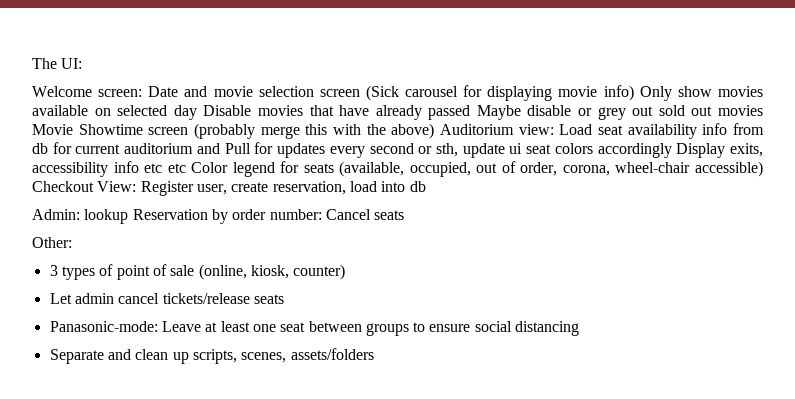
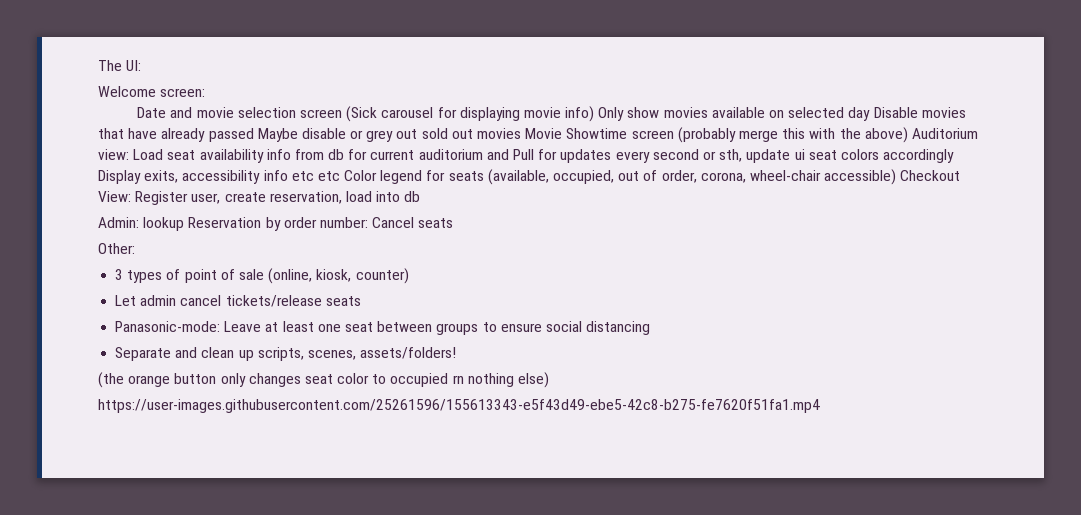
(143, 93) none -> (206, 92) //
[290,348,374,360] assets/folders -> [360,347,457,359] [98,372,550,388] [98,399,820,413] assets/folders! // (the orange button only changes seat color to occupied rn nothing else) // https://user-images.githubusercontent.com/25261596/155613343-e5f43d49-ebe5-42c8-b275-fe7620f51fa1.mp4

